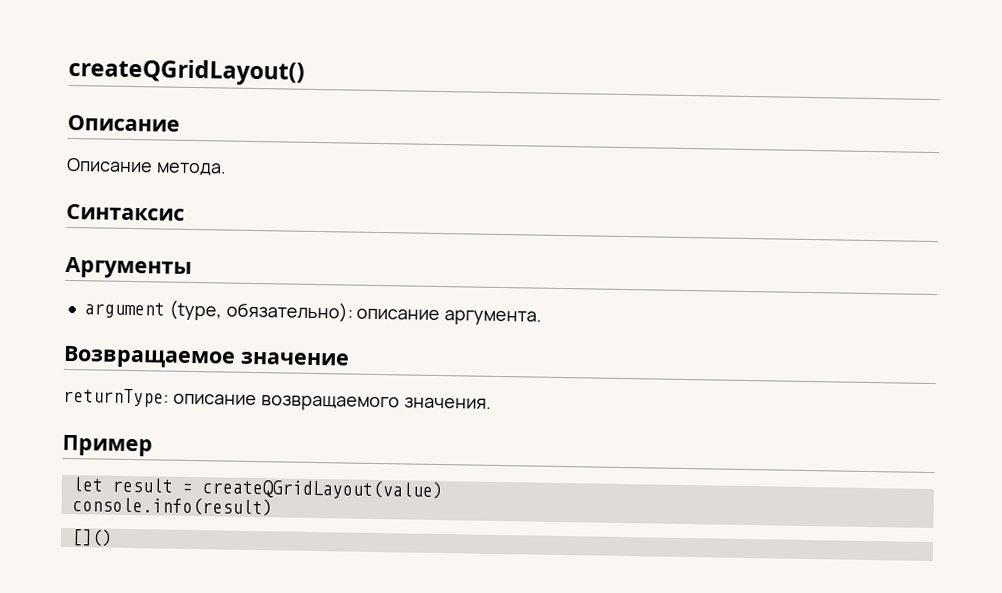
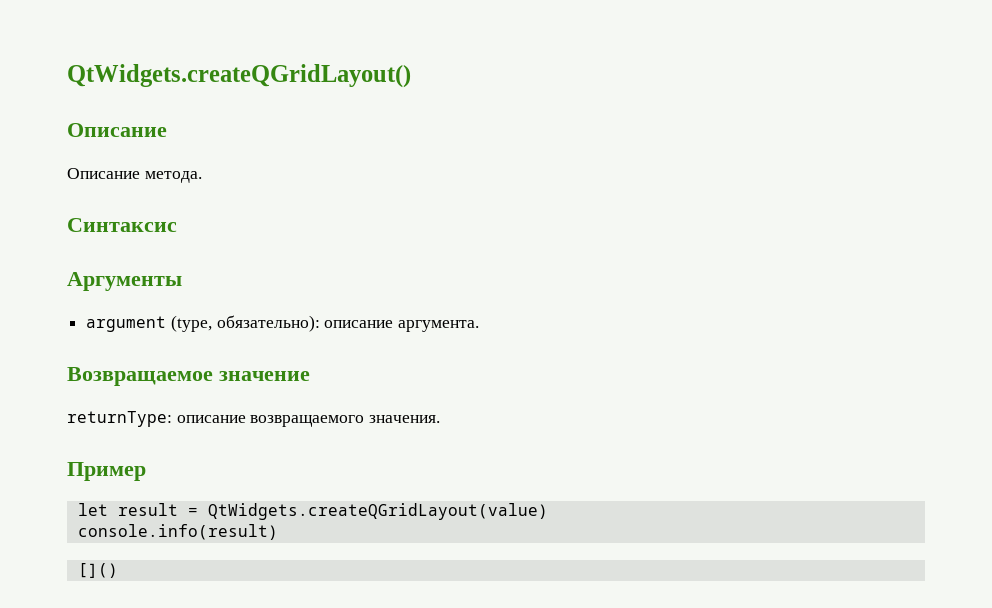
[68,57,305,86] createQGridLayout() -> [67,64,411,88] QtWidgets.createQGridLayout()
[201,478,443,501] createQGridLayout(value) -> [207,503,548,520] QtWidgets.createQGridLayout(value)

